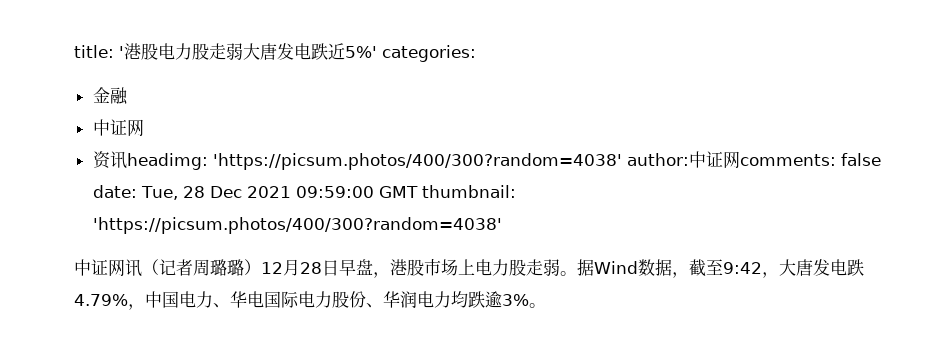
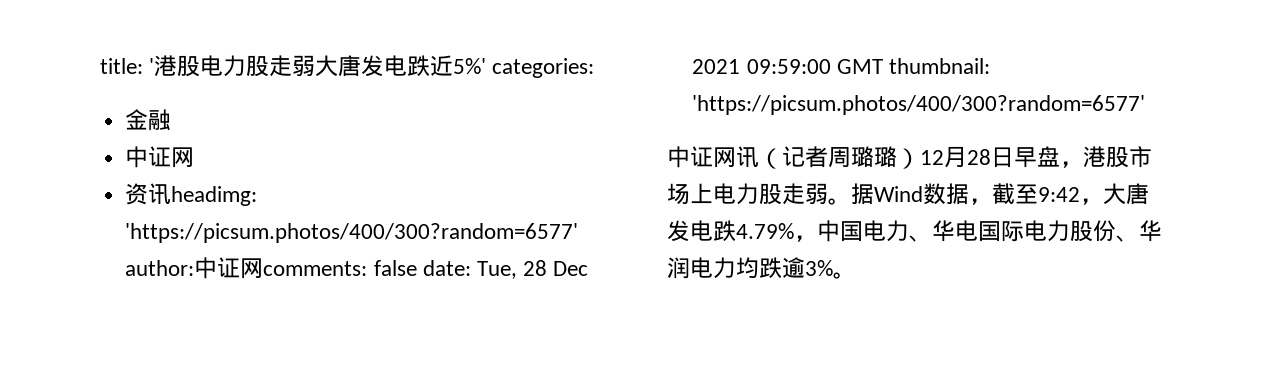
[212,153,622,170] 'https://picsum.photos/400/300?random=4038' -> [125,223,579,243] 'https://picsum.photos/400/300?random=6577'
[92,217,502,234] 'https://picsum.photos/400/300?random=4038' -> [692,95,1146,115] 'https://picsum.photos/400/300?random=6577'

